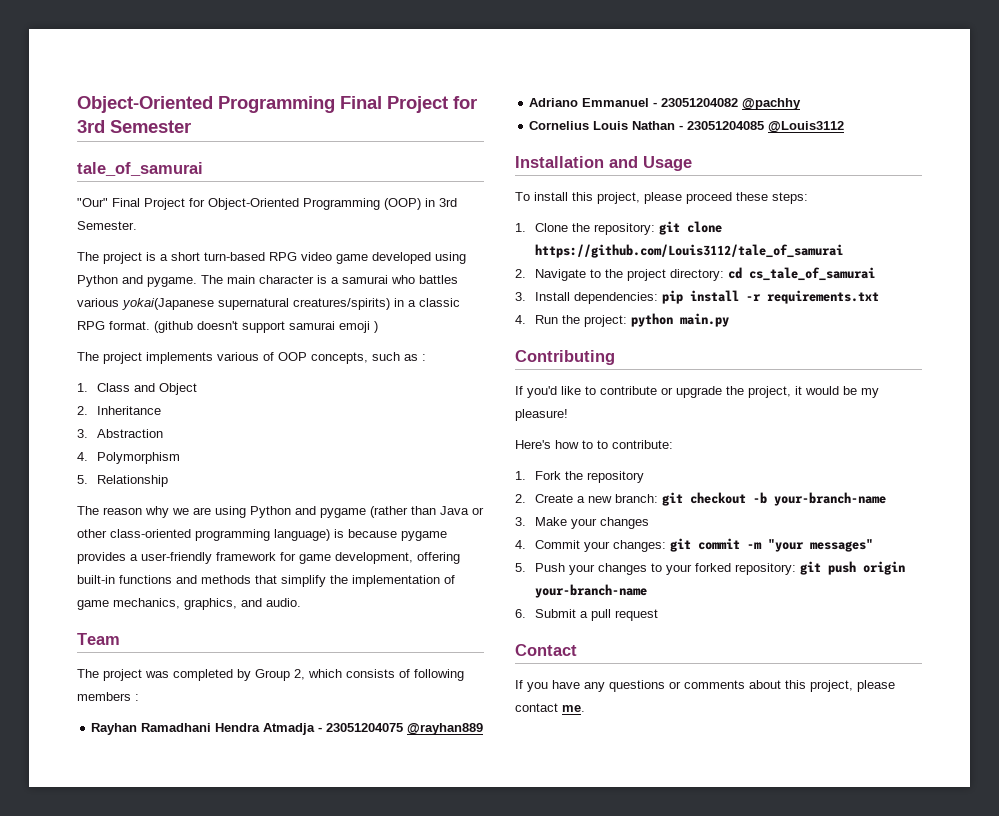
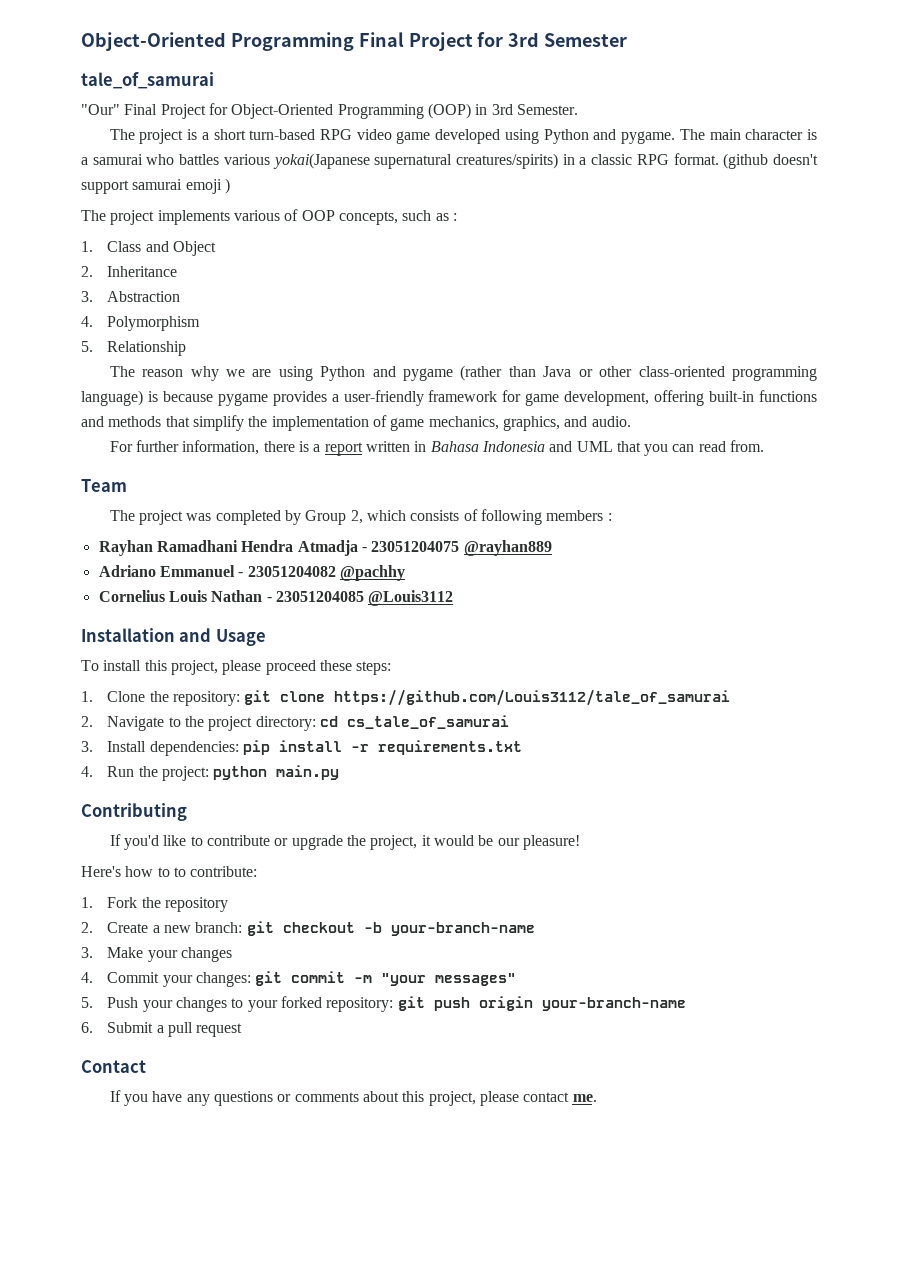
(301, 602) none -> [109,440,765,456] // For further information, there is a report written in Bahasa Indonesia and UML that you can read from.
[861,388,879,398] my -> [497,838,520,846] our

